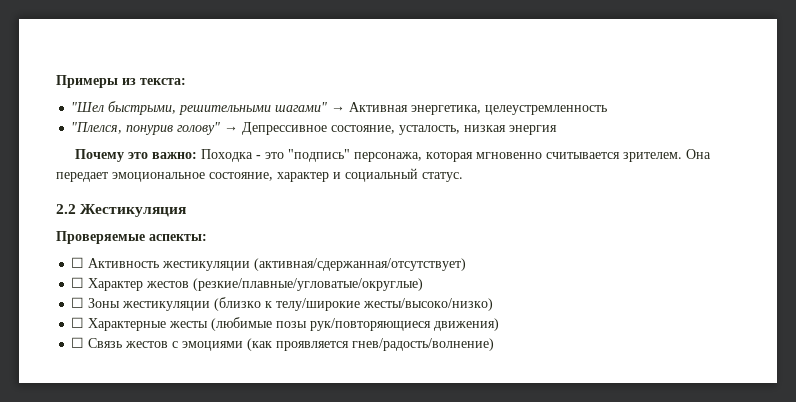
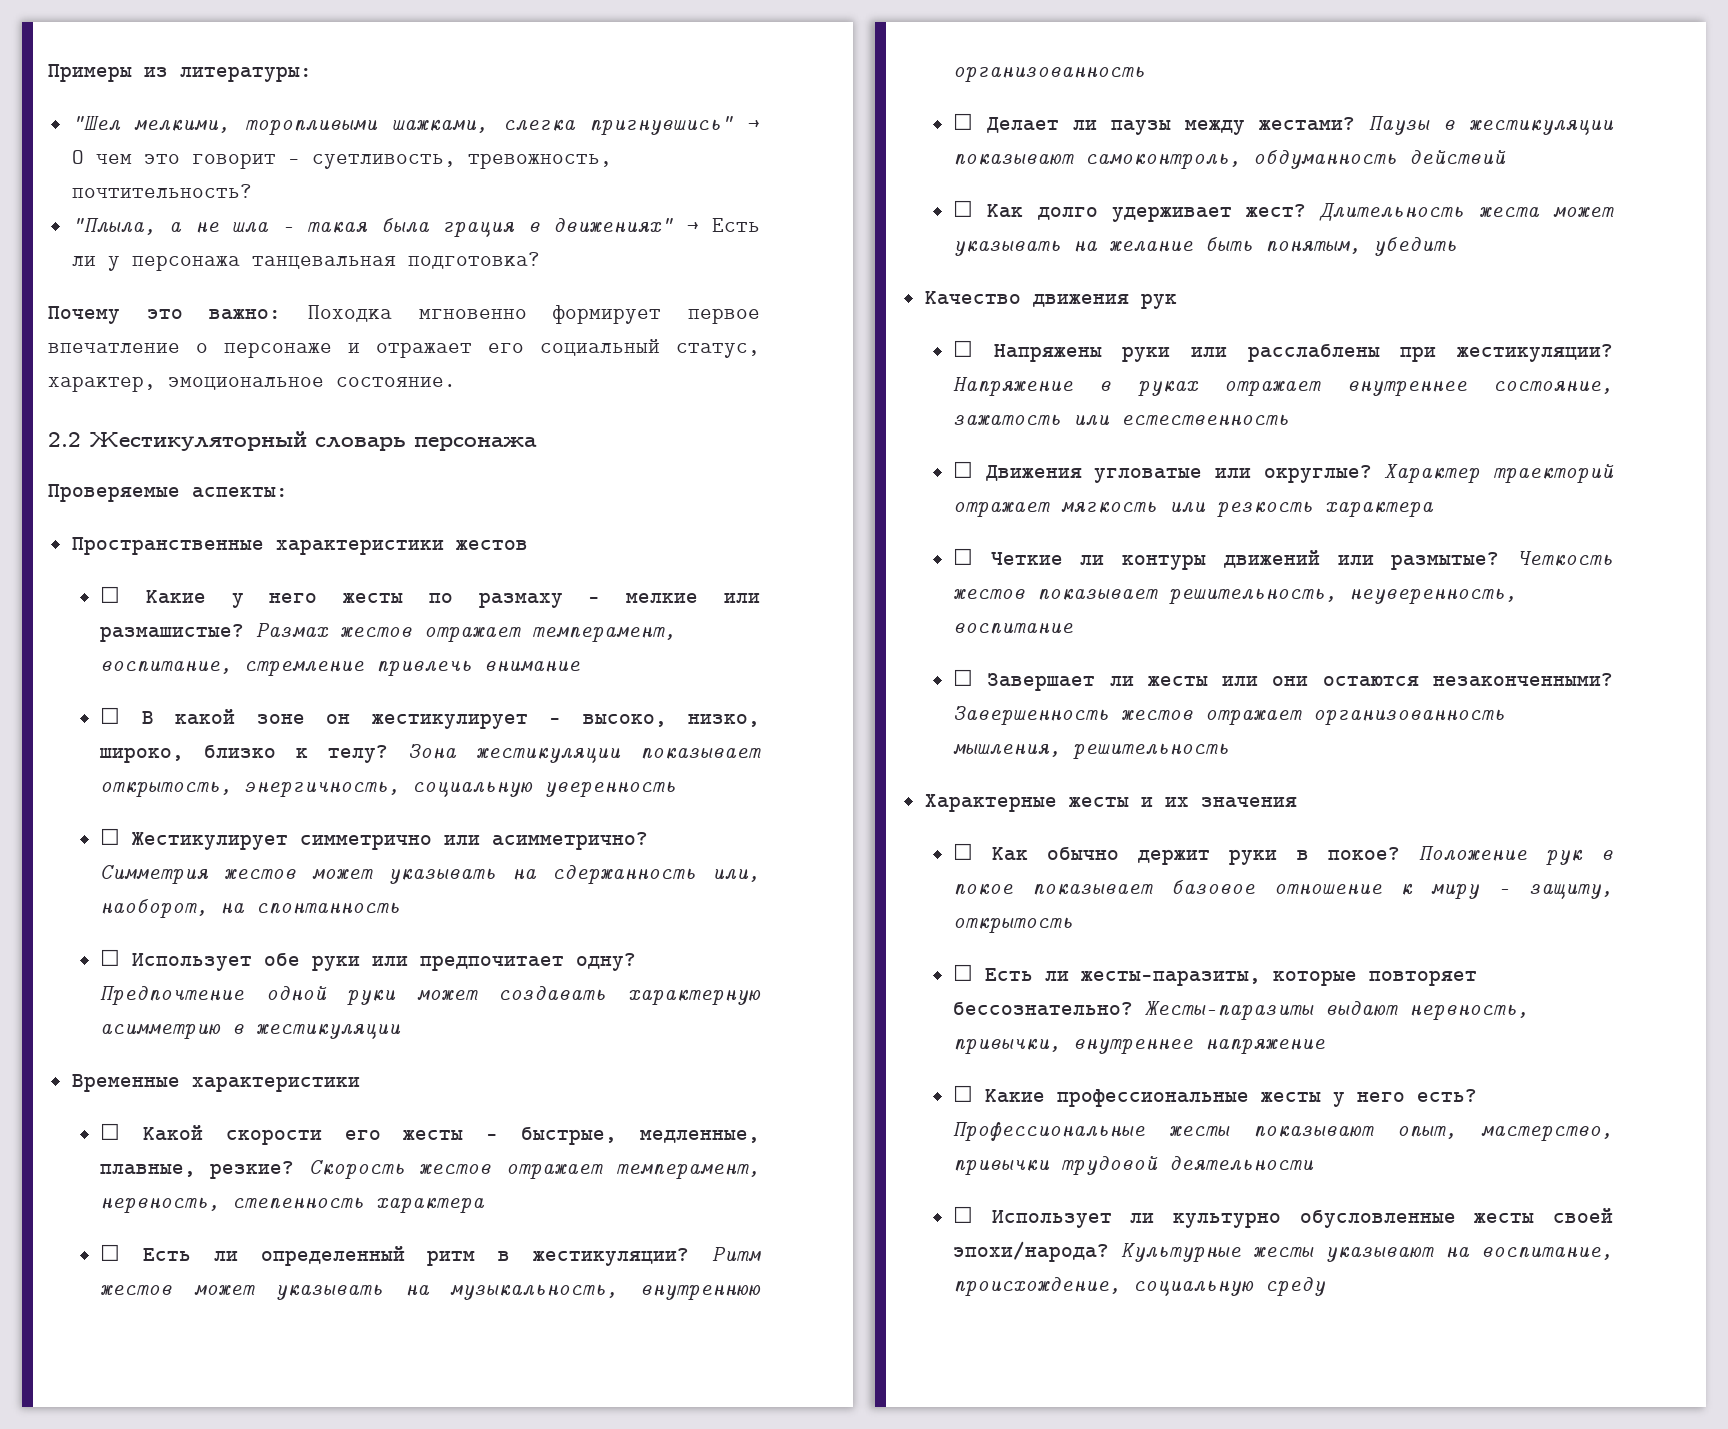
[140,78,186,85] текста: -> [180,66,312,82] литературы:
[108,101,608,115] [71,122,558,135] [74,149,711,162] [56,168,463,182] [56,204,187,217] [56,231,207,244] [71,257,467,271] [71,277,424,291] [71,297,494,311] [71,317,500,331] [71,337,495,351] быстрыми, решительными шагами" → Активная энергетика, целеустремленность // "Плелся, понурив голову" → Депрессивное состояние, усталость, низкая энергия // Почему это важно: Походка - это "подпись" персонажа, которая мгновенно считывается зрителем. Она передает эмоциональное состояние, характер и социальный статус. // 2.2 Жестикуляция // Проверяемые аспекты: // ☐ Активность жестикуляции (активная/сдержанная/отсутствует) // ☐ Характер жестов (резкие/плавные/угловатые/округлые) // ☐ Зоны жестикуляции (близко к телу/широкие жесты/высоко/низко) // ☐ Характерные жесты (любимые позы рук/повторяющиеся движения) // ☐ Связь жестов с эмоциями (как проявляется гнев/радость/волнение) -> [134,116,761,135] [71,150,612,169] [71,184,252,198] [71,218,761,237] [71,252,540,271] [48,305,760,324] [48,339,760,358] [48,376,456,392] [48,431,537,451] [48,484,288,502] [71,537,528,555] [99,586,760,608] [99,623,676,642] [99,660,580,676] [99,707,761,729] [98,744,762,763] [99,781,676,797] [99,828,648,850] [99,865,761,884] [99,899,400,918] [99,949,636,971] [99,986,761,1005] [99,1023,401,1039] [71,1074,360,1092] [99,1123,760,1145] [99,1160,761,1179] [99,1197,485,1213] [99,1244,762,1266] [99,1284,761,1300] [952,66,1145,82] [952,113,1615,135] [952,150,1506,169] [952,200,1614,222] [952,237,1457,256] [924,291,1177,309] [952,340,1613,362] [952,377,1613,396] [952,414,1289,427] [952,461,1614,483] [952,501,1434,517] [952,548,1613,570] [952,588,1517,604] [952,623,1073,635] [952,669,1613,691] [952,706,1505,725] [952,743,1229,759] [924,794,1297,812] [952,843,1613,865] [952,880,1613,899] [952,917,1073,933] [952,964,1477,986] [952,1001,1529,1020] [952,1038,1325,1054] [952,1085,1477,1107] [952,1122,1613,1141] [952,1156,1314,1175] [952,1206,1613,1228] [952,1241,1613,1262] [952,1277,1325,1296] мелкими, торопливыми шажками, слегка пригнувшись" → О чем это говорит - суетливость, тревожность, почтительность? // "Плыла, а не шла - такая была грация в движениях" → Есть ли у персонажа танцевальная подготовка? // Почему это важно: Походка мгновенно формирует первое впечатление о персонаже и отражает его социальный статус, характер, эмоциональное состояние. // 2.2 Жестикуляторный словарь персонажа // Проверяемые аспекты: // Пространственные характеристики жестов // ☐ Какие у него жесты по размаху - мелкие или размашистые? Размах жестов отражает темперамент, воспитание, стремление привлечь внимание // ☐ В какой зоне он жестикулирует - высоко, низко, широко, близко к телу? Зона жестикуляции показывает открытость, энергичность, социальную уверенность // ☐ Жестикулирует симметрично или асимметрично? Симметрия жестов может указывать на сдержанность или, наоборот, на спонтанность // ☐ Использует обе руки или предпочитает одну? Предпочтение одной руки может создавать характерную асимметрию в жестикуляции // Временные характеристики // ☐ Какой скорости его жесты - быстрые, медленные, плавные, резкие? Скорость жестов отражает темперамент, нервность, степенность характера // ☐ Есть ли определенный ритм в жестикуляции? Ритм жестов может указывать на музыкальность, внутреннюю организованность // ☐ Делает ли паузы между жестами? Паузы в жестикуляции показывают самоконтроль, обдуманность действий // ☐ Как долго удерживает жест? Длительность жеста может указывать на желание быть понятым, убедить // Качество движения рук // ☐ Напряжены руки или расслаблены при жестикуляции? Напряжение в руках отражает внутреннее состояние, зажатость или естественность // ☐ Движения угловатые или округлые? Характер траекторий отражает мягкость или резкость характера // ☐ Четкие ли контуры движений или размытые? Четкость жестов показывает решительность, неуверенность, воспитание // ☐ Завершает ли жесты или они остаются незаконченными? Завершенность жестов отражает организованность мышления, решительность // Характерные жесты и их значения // ☐ Как обычно держит руки в покое? Положение рук в покое показывает базовое отношение к миру - защиту, открытость // ☐ Есть ли жесты-паразиты, которые повторяет бессознательно? Жесты-паразиты выдают нервность, привычки, внутреннее напряжение // ☐ Какие профессиональные жесты у него есть? Профессиональные жесты показывают опыт, мастерство, привычки трудовой деятельности // ☐ Использует ли культурно обусловленные жесты своей эпохи/народа? Культурные жесты указывают на воспитание, происхождение, социальную среду

